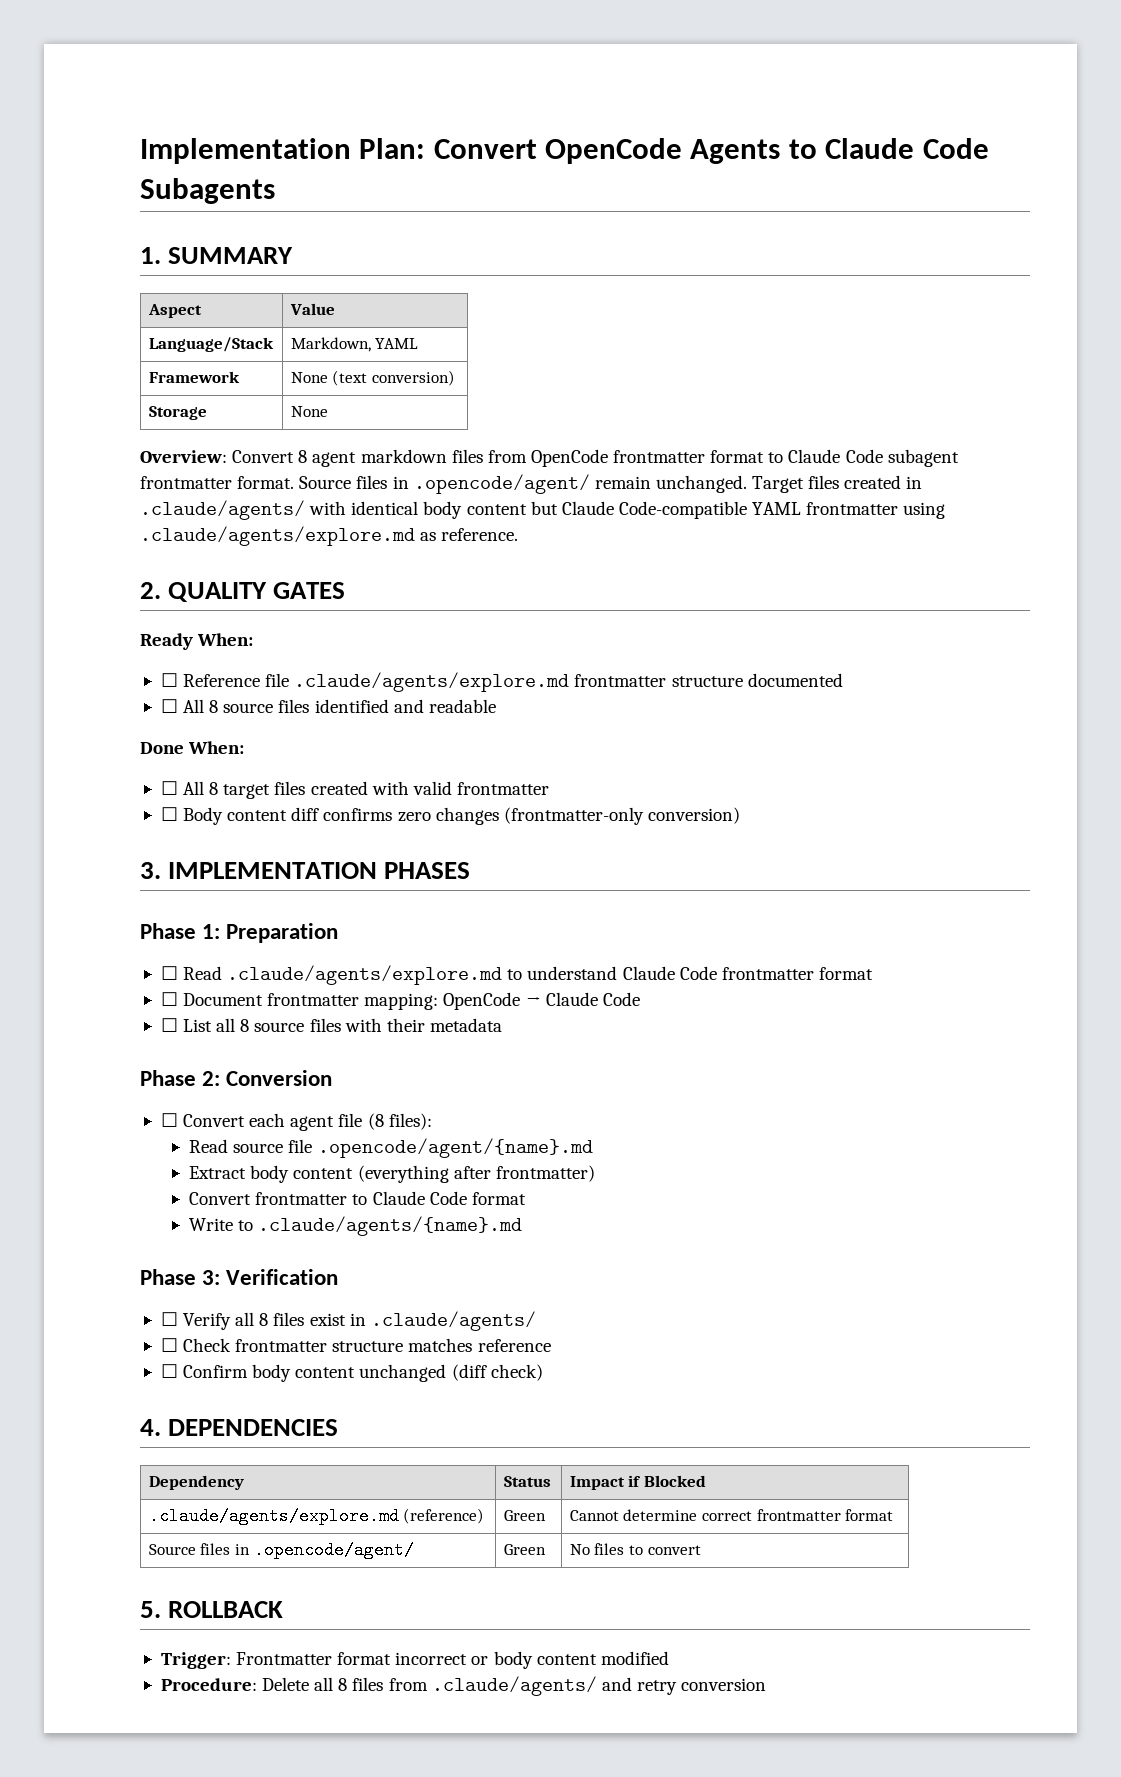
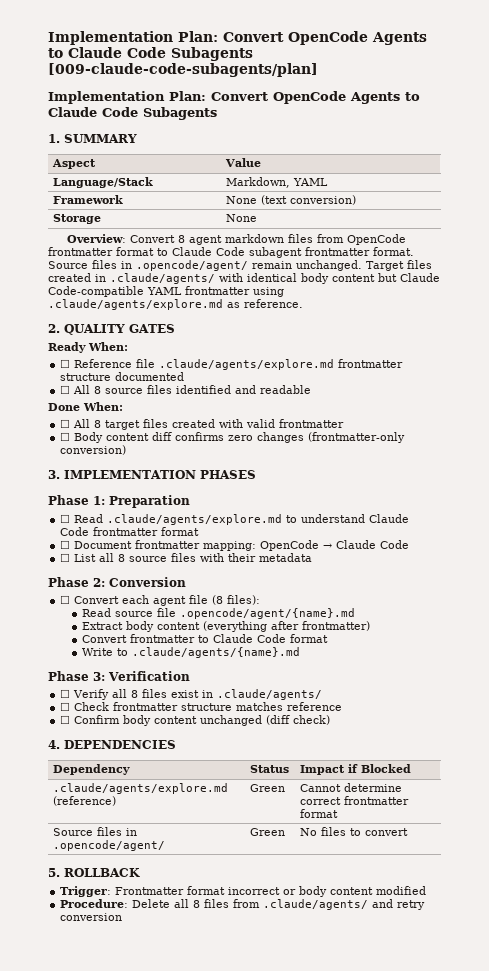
[140,138,989,164] [140,178,275,204] Implementation Plan: Convert OpenCode Agents to Claude Code Subagents -> [48,31,427,45] [48,47,253,61] [48,63,318,77] [48,91,420,104] [48,107,217,120] Implementation Plan: Convert OpenCode Agents to Claude Code Subagents [009-claude-code-subagents/plan] // Implementation Plan: Convert OpenCode Agents to Claude Code Subagents

